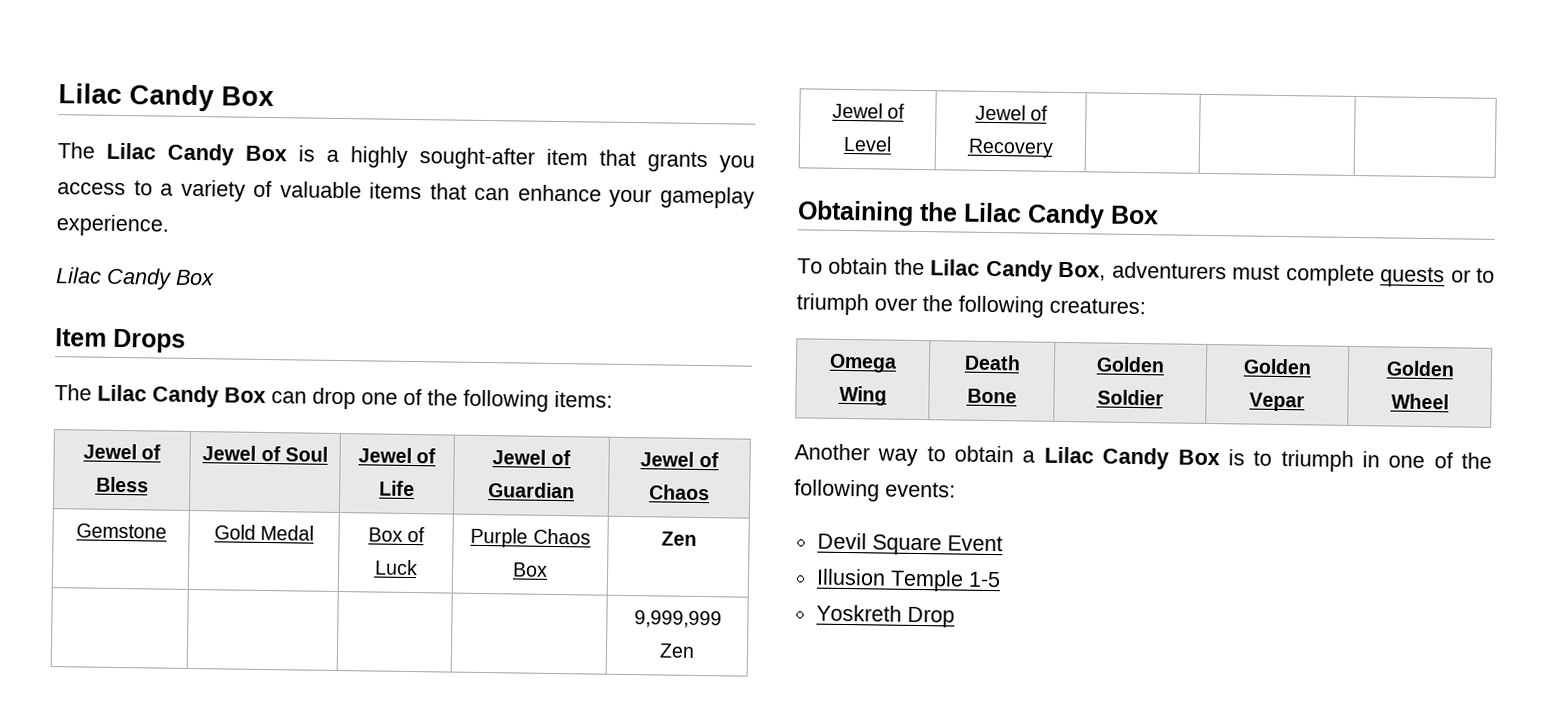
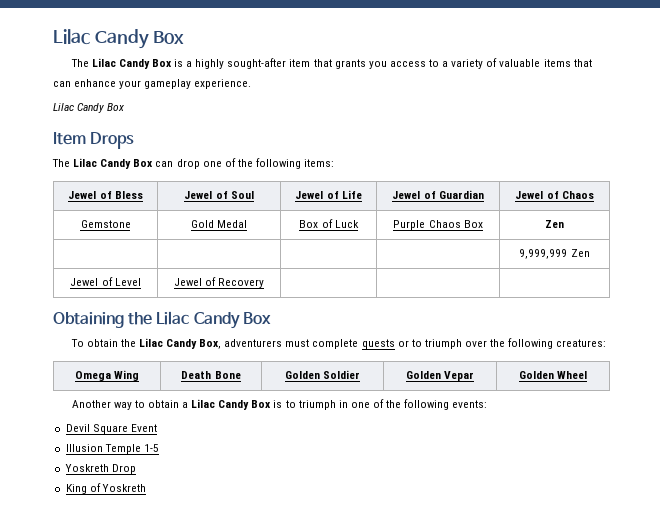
(955, 617) none -> [65,483,146,494] // King of Yoskreth

